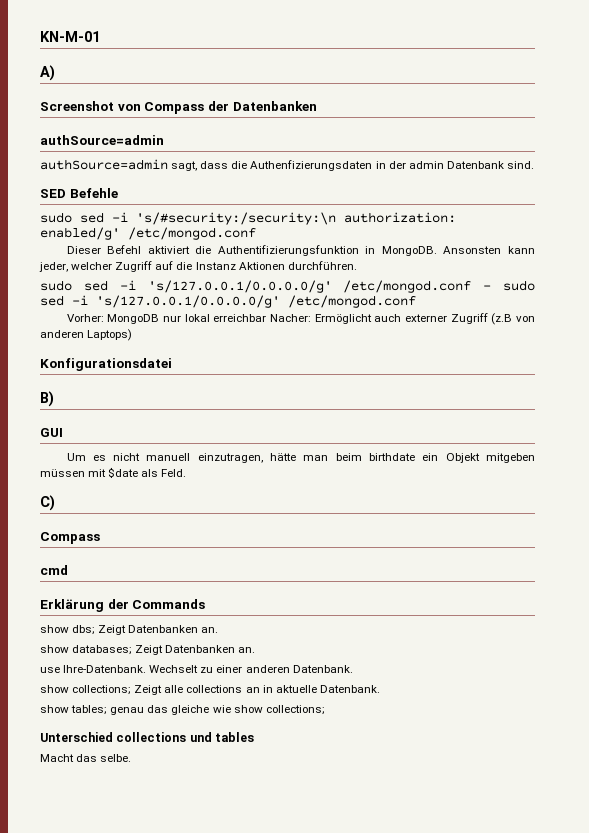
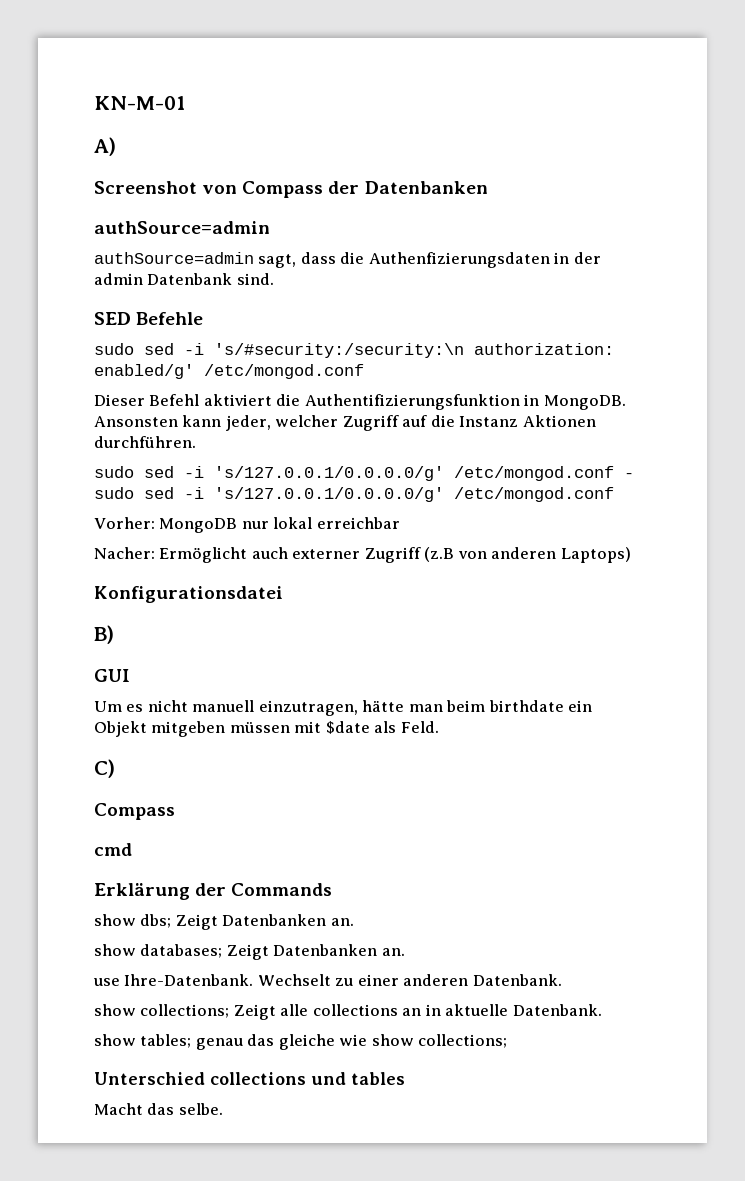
(267, 318) none -> (400, 523) //

